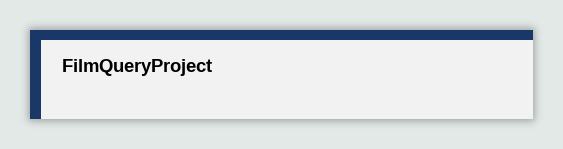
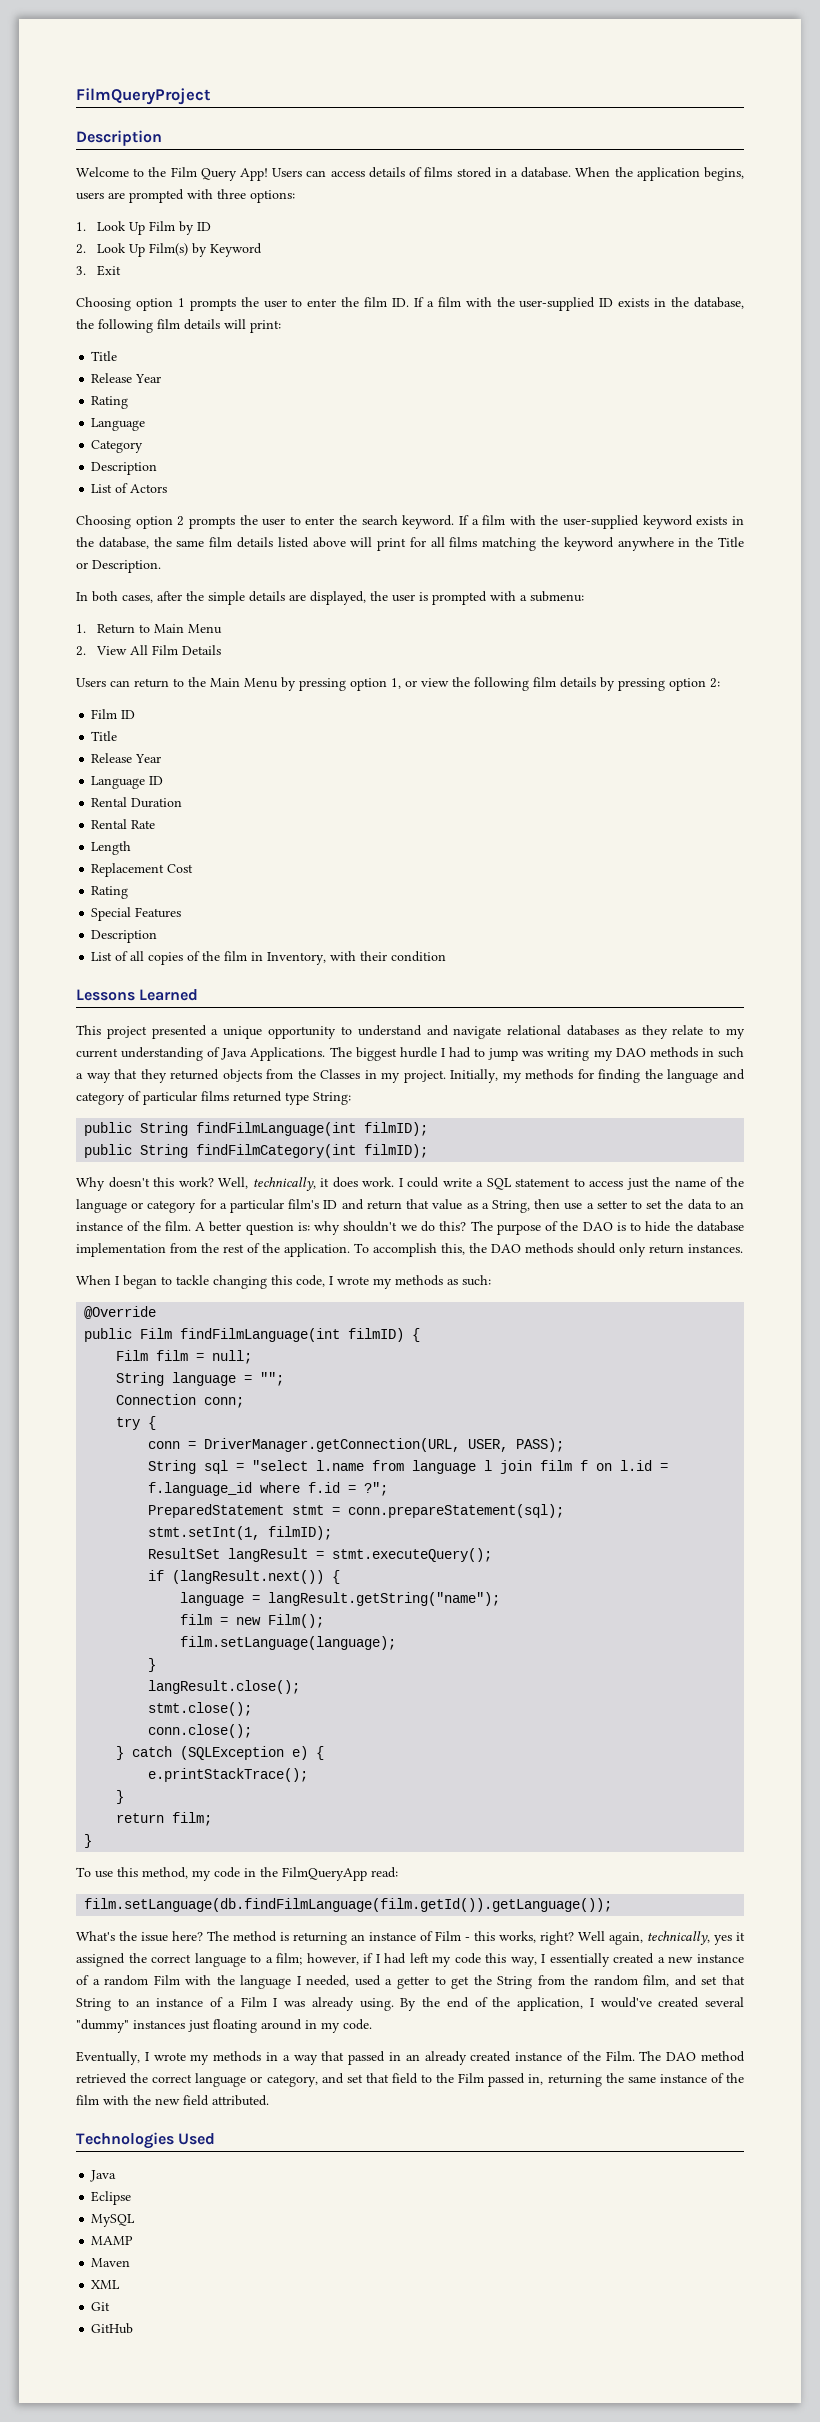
(212, 67) none -> [76,130,162,146] [76,167,745,181] [76,189,295,203] [76,221,211,235] [76,243,262,257] [76,265,121,276] [76,297,745,311] [76,319,281,333] [91,351,118,361] [91,373,162,383] [91,396,129,409] [91,418,146,431] [91,440,144,453] [91,462,158,475] [91,483,168,493] [76,515,745,529] [76,537,744,551] [76,560,161,573] [76,591,584,605] [76,624,222,634] [76,645,221,656] [76,677,720,691] [91,709,136,719] [91,731,118,741] [91,753,162,763] [91,776,164,789] [91,797,183,808] [91,819,156,829] [91,841,132,855] [91,863,194,877] [91,886,129,899] [91,907,182,921] [91,930,158,943] [91,951,447,965] [76,989,199,1001] [76,1025,745,1039] [76,1047,744,1061] [76,1069,745,1083] [76,1091,351,1105] [84,1122,429,1136] [84,1144,429,1158] [76,1177,744,1191] [76,1199,745,1213] [76,1221,744,1235] [76,1243,743,1257] [76,1275,491,1289] [84,1306,157,1319] [84,1328,421,1342] [116,1350,253,1364] [116,1372,285,1386] [116,1394,245,1408] [116,1416,157,1430] [148,1438,565,1452] [148,1460,669,1474] [148,1482,389,1496] [148,1504,565,1518] [148,1526,333,1540] [148,1548,493,1562] [148,1570,341,1584] [180,1592,501,1606] [180,1614,325,1628] [180,1636,397,1650] [148,1658,157,1672] [148,1680,301,1694] [148,1702,253,1716] [148,1724,253,1738] [116,1746,325,1760] [148,1768,309,1782] [116,1790,125,1804] [116,1812,213,1826] [84,1834,93,1848] [76,1867,398,1881] [84,1898,613,1912] [76,1931,745,1945] [76,1953,744,1967] [76,1975,745,1989] [76,1997,744,2011] [76,2019,372,2033] [76,2051,745,2065] [76,2073,745,2087] [76,2095,269,2106] [76,2132,216,2149] [90,2170,117,2182] [91,2191,132,2205] [91,2214,136,2227] [91,2236,134,2245] [91,2258,131,2267] [91,2280,121,2289] [91,2302,111,2311] [91,2323,134,2334] // Description // Welcome to the Film Query App! Users can access details of films stored in a database. When the application begins, users are prompted with three options: // 1. Look Up Film by ID // 2. Look Up Film(s) by Keyword // 3. Exit // Choosing option 1 prompts the user to enter the film ID. If a film with the user-supplied ID exists in the database, the following film details will print: // Title // Release Year // Rating // Language // Category // Description // List of Actors // Choosing option 2 prompts the user to enter the search keyword. If a film with the user-supplied keyword exists in the database, the same film details listed above will print for all films matching the keyword anywhere in the Title or Description. // In both cases, after the simple details are displayed, the user is prompted with a submenu: // 1. Return to Main Menu // 2. View All Film Details // Users can return to the Main Menu by pressing option 1, or view the following film details by pressing option 2: // Film ID // Title // Release Year // Language ID // Rental Duration // Rental Rate // Length // Replacement Cost // Rating // Special Features // Description // List of all copies of the film in Inventory, with their condition // Lessons Learned // This project presented a unique opportunity to understand and navigate relational databases as they relate to my current understanding of Java Applications. The biggest hurdle I had to jump was writing my DAO methods in such a way that they returned objects from the Classes in my project. Initially, my methods for finding the language and category of particular films returned type String: // public String findFilmLanguage(int filmID); // public String findFilmCategory(int filmID); // Why doesn't this work? Well, technically, it does work. I could write a SQL statement to access just the name of the language or category for a particular film's ID and return that value as a String, then use a setter to set the data to an instance of the film. A better question is: why shouldn't we do this? The purpose of the DAO is to hide the database implementation from the rest of the application. To accomplish this, the DAO methods should only return instances. // When I began to tackle changing this code, I wrote my methods as such: // @Override // public Film findFilmLanguage(int filmID) { // Film film = null; // String language = ""; // Connection conn; // try { // conn = DriverManager.getConnection(URL, USER, PASS); // String sql = "select l.name from language l join film f on l.id = f.language_id where f.id = ?"; // PreparedStatement stmt = conn.prepareStatement(sql); // stmt.setInt(1, filmID); // ResultSet langResult = stmt.executeQuery(); // if (langResult.next()) { // language = langResult.getString("name"); // film = new Film(); // film.setLanguage(language); // } // langResult.close(); // stmt.close(); // conn.close(); // } catch (SQLException e) { // e.printStackTrace(); // } // return film; // } // To use this method, my code in the FilmQueryApp read: // film.setLanguage(db.findFilmLanguage(film.getId()).getLanguage()); // What's the issue here? The method is returning an instance of Film - this works, right? Well again, technically, yes it assigned the correct language to a film; however, if I had left my code this way, I essentially created a new instance of a random Film with the language I needed, used a getter to get the String from the random film, and set that String to an instance of a Film I was already using. By the end of the application, I would've created several "dummy" instances just floating around in my code. // Eventually, I wrote my methods in a way that passed in an already created instance of the Film. The DAO method retrieved the correct language or category, and set that field to the Film passed in, returning the same instance of the film with the new field attributed. // Technologies Used // Java // Eclipse // MySQL // MAMP // Maven // XML // Git // GitHub

